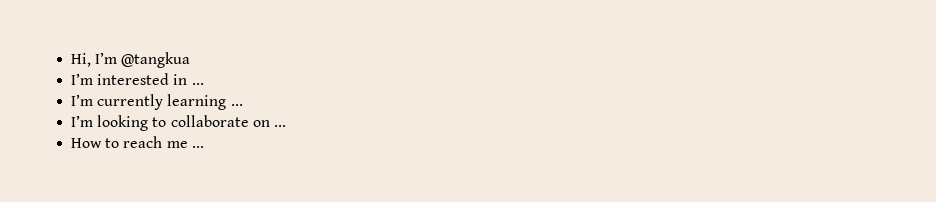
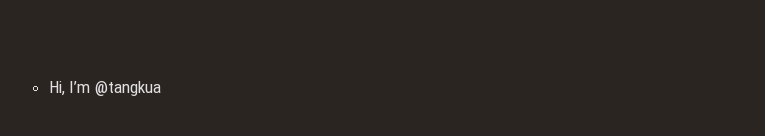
[71,73,204,85] [71,94,243,110] [71,115,286,131] [71,136,204,148] // I’m interested in ... // I’m currently learning ... // I’m looking to collaborate on ... // How to reach me ... -> (161, 88) none

